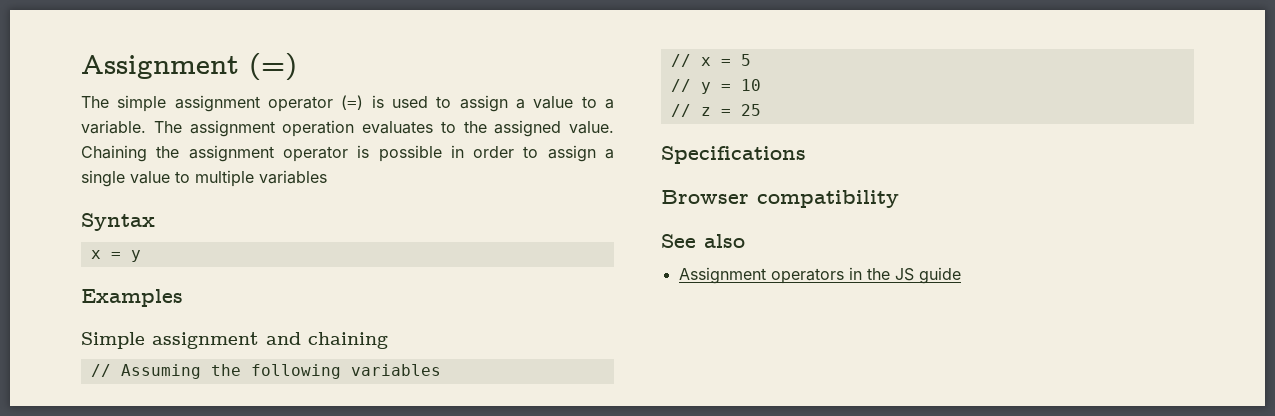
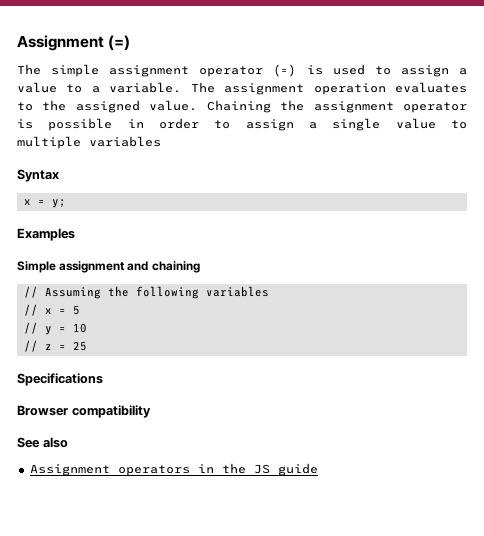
[130,250,141,262] y -> [51,199,66,208] y;

